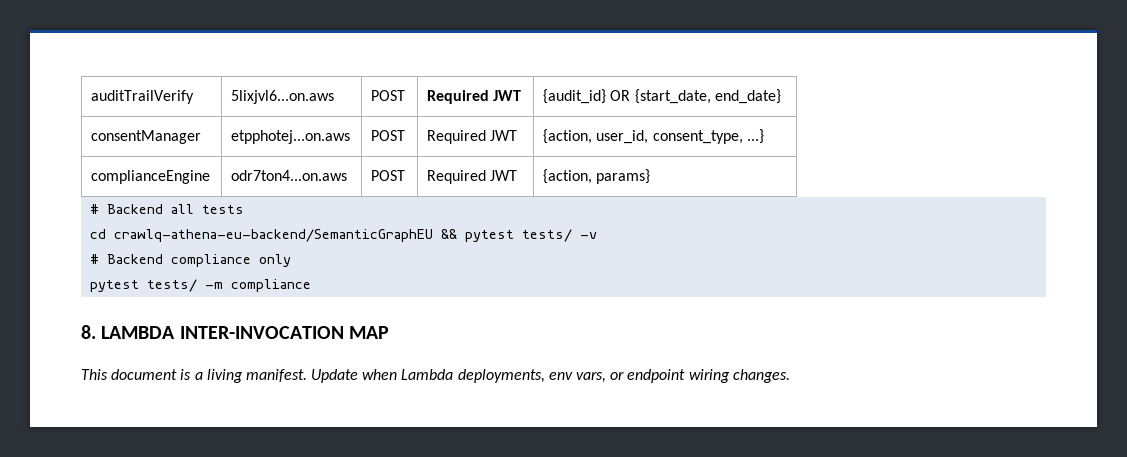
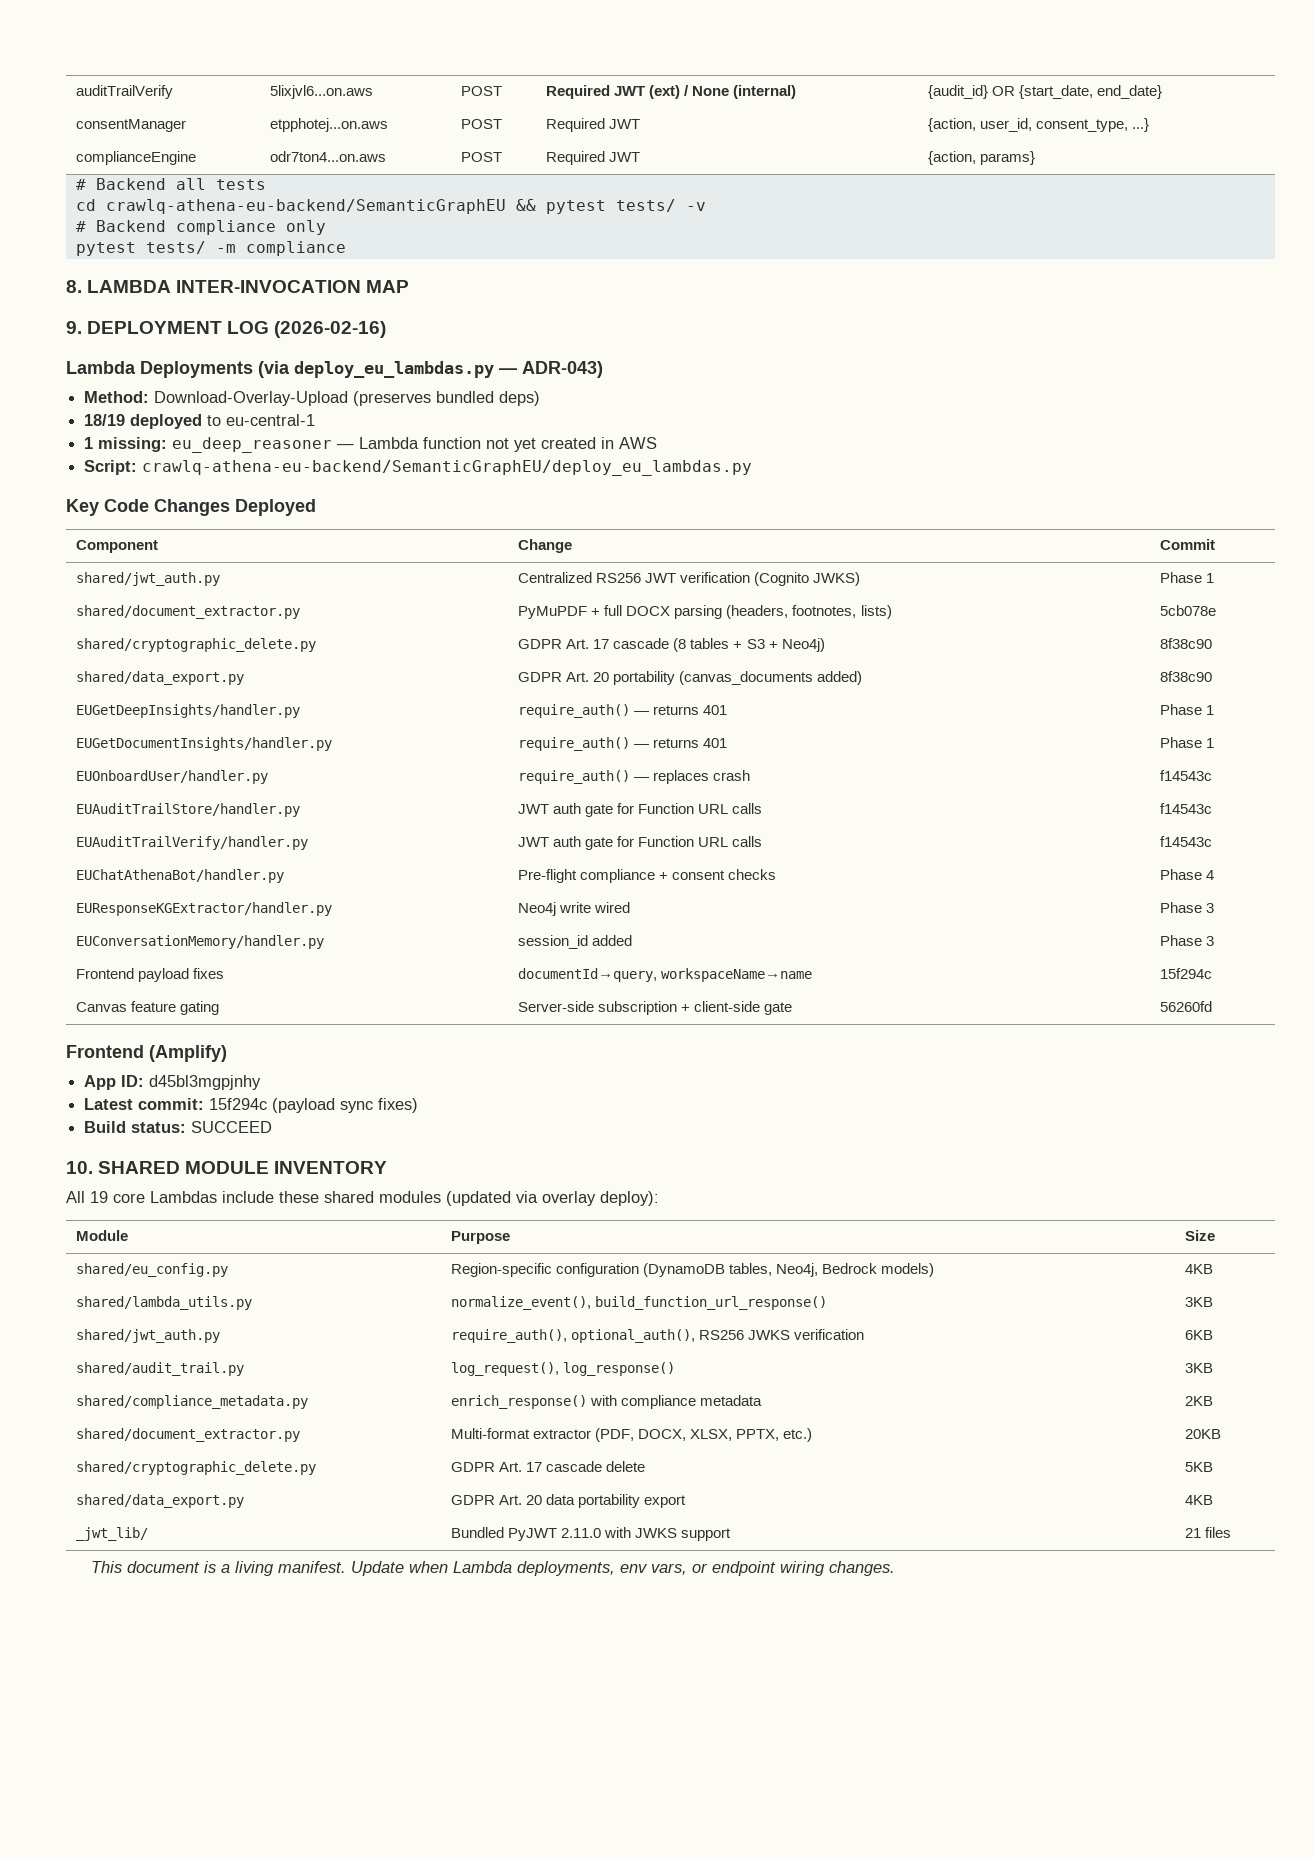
(522, 95) none -> [649,85,797,99] (ext) / None (internal)
(389, 332) none -> [66,321,387,338] [66,361,603,378] [84,391,541,406] [84,414,316,429] [84,437,658,453] [84,460,753,476] [66,499,316,516] [76,540,159,553] [518,539,573,553] [1160,539,1216,550] [76,572,221,586] [518,572,861,586] [1160,572,1215,583] [76,605,301,619] [518,605,892,619] [1160,605,1217,616] [76,638,317,652] [518,638,825,652] [1160,638,1213,649] [76,671,245,685] [518,671,863,685] [1160,671,1213,682] [76,704,301,718] [518,704,728,718] [1160,704,1215,715] [76,737,333,751] [518,737,728,751] [1160,737,1215,748] [76,770,269,784] [518,770,751,784] [1160,770,1213,781] [76,803,301,817] [518,803,763,817] [1160,803,1213,814] [76,836,309,850] [518,836,763,850] [1160,836,1213,847] [76,869,285,883] [518,869,777,883] [1160,869,1215,880] [76,902,333,916] [518,902,631,916] [1160,902,1215,913] [76,935,325,949] [518,935,633,949] [1160,935,1215,946] [76,968,225,982] [518,968,813,982] [1160,968,1213,979] [76,1001,220,1015] [518,1001,793,1015] [1160,1001,1213,1012] [66,1045,227,1062] [84,1075,262,1090] [84,1098,419,1113] [84,1121,273,1133] [66,1161,388,1174] [66,1191,659,1206] [76,1230,129,1241] [451,1231,511,1244] [1185,1230,1216,1241] [76,1263,229,1277] [451,1263,935,1277] [1185,1264,1214,1274] [76,1296,253,1310] [451,1296,828,1310] [1185,1297,1214,1307] [76,1329,221,1343] [451,1329,865,1343] [1185,1330,1214,1340] [76,1362,245,1376] [451,1362,676,1376] [1185,1363,1214,1373] [76,1395,309,1409] [451,1395,763,1409] [1185,1396,1214,1406] [76,1428,301,1442] [451,1428,813,1442] [1185,1429,1222,1439] [76,1461,317,1475] [451,1461,646,1472] [1185,1462,1214,1472] [76,1494,245,1508] [451,1494,687,1508] [1185,1495,1214,1505] [76,1527,149,1541] [451,1527,732,1541] [1185,1527,1232,1538] // 9. DEPLOYMENT LOG (2026-02-16) // Lambda Deployments (via deploy_eu_lambdas.py — ADR-043) // Method: Download-Overlay-Upload (preserves bundled deps) // 18/19 deployed to eu-central-1 // 1 missing: eu_deep_reasoner — Lambda function not yet created in AWS // Script: crawlq-athena-eu-backend/SemanticGraphEU/deploy_eu_lambdas.py // Key Code Changes Deployed // Component | Change | Commit // shared/jwt_auth.py | Centralized RS256 JWT verification (Cognito JWKS) | Phase 1 // shared/document_extractor.py | PyMuPDF + full DOCX parsing (headers, footnotes, lists) | 5cb078e // shared/cryptographic_delete.py | GDPR Art. 17 cascade (8 tables + S3 + Neo4j) | 8f38c90 // shared/data_export.py | GDPR Art. 20 portability (canvas_documents added) | 8f38c90 // EUGetDeepInsights/handler.py | require_auth() — returns 401 | Phase 1 // EUGetDocumentInsights/handler.py | require_auth() — returns 401 | Phase 1 // EUOnboardUser/handler.py | require_auth() — replaces crash | f14543c // EUAuditTrailStore/handler.py | JWT auth gate for Function URL calls | f14543c // EUAuditTrailVerify/handler.py | JWT auth gate for Function URL calls | f14543c // EUChatAthenaBot/handler.py | Pre-flight compliance + consent checks | Phase 4 // EUResponseKGExtractor/handler.py | Neo4j write wired | Phase 3 // EUConversationMemory/handler.py | session_id added | Phase 3 // Frontend payload fixes | documentId→query, workspaceName→name | 15f294c // Canvas feature gating | Server-side subscription + client-side gate | 56260fd // Frontend (Amplify) // App ID: d45bl3mgpjnhy // Latest commit: 15f294c (payload sync fixes) // Build status: SUCCEED // 10. SHARED MODULE INVENTORY // All 19 core Lambdas include these shared modules (updated via overlay deploy): // Module | Purpose | Size // shared/eu_config.py | Region-specific configuration (DynamoDB tables, Neo4j, Bedrock models) | 4KB // shared/lambda_utils.py | normalize_event(), build_function_url_response() | 3KB // shared/jwt_auth.py | require_auth(), optional_auth(), RS256 JWKS verification | 6KB // shared/audit_trail.py | log_request(), log_response() | 3KB // shared/compliance_metadata.py | enrich_response() with compliance metadata | 2KB // shared/document_extractor.py | Multi-format extractor (PDF, DOCX, XLSX, PPTX, etc.) | 20KB // shared/cryptographic_delete.py | GDPR Art. 17 cascade delete | 5KB // shared/data_export.py | GDPR Art. 20 data portability export | 4KB // _jwt_lib/ | Bundled PyJWT 2.11.0 with JWKS support | 21 files

